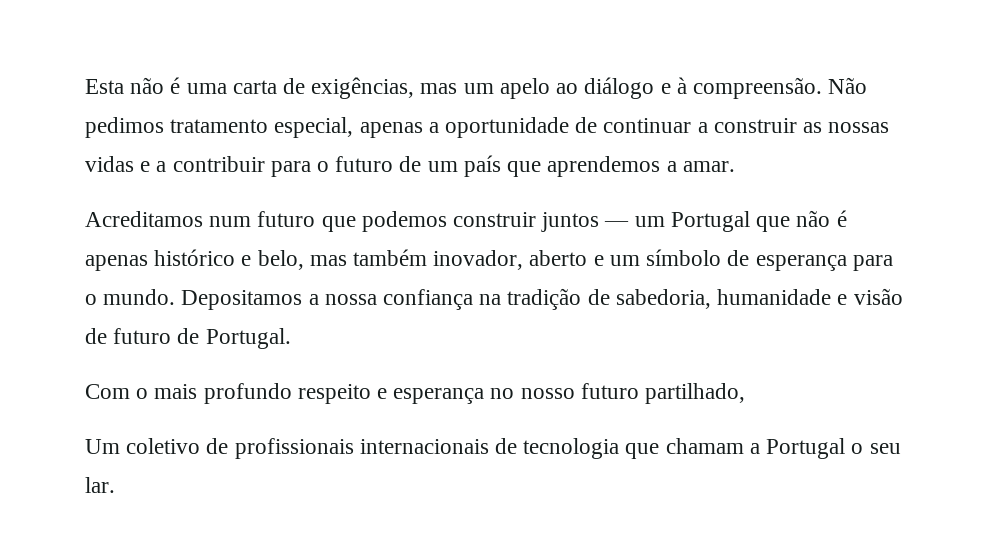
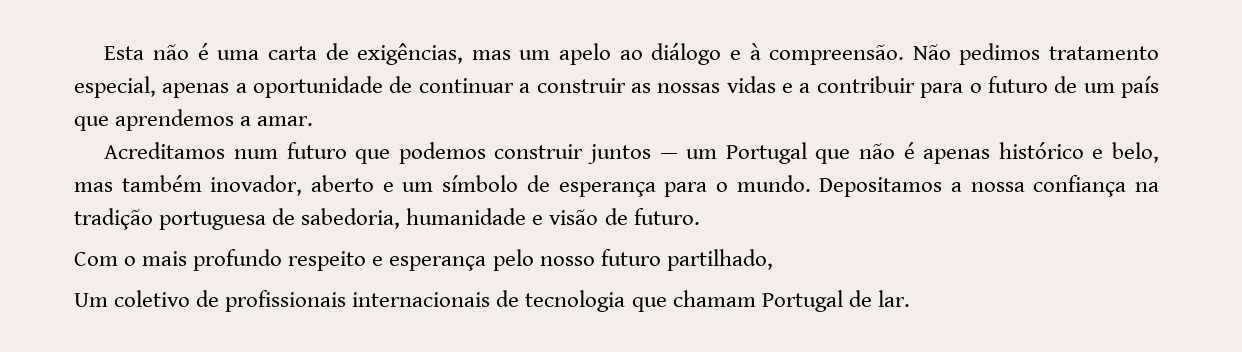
(582, 299) none -> [159,211,267,230] portuguesa
[113,328,291,349] futuro de Portugal. -> [633,208,700,225] futuro.
[490,388,515,399] no -> [492,249,534,271] pelo
[749,438,901,459] a Portugal o seu -> [761,290,872,312] Portugal de

